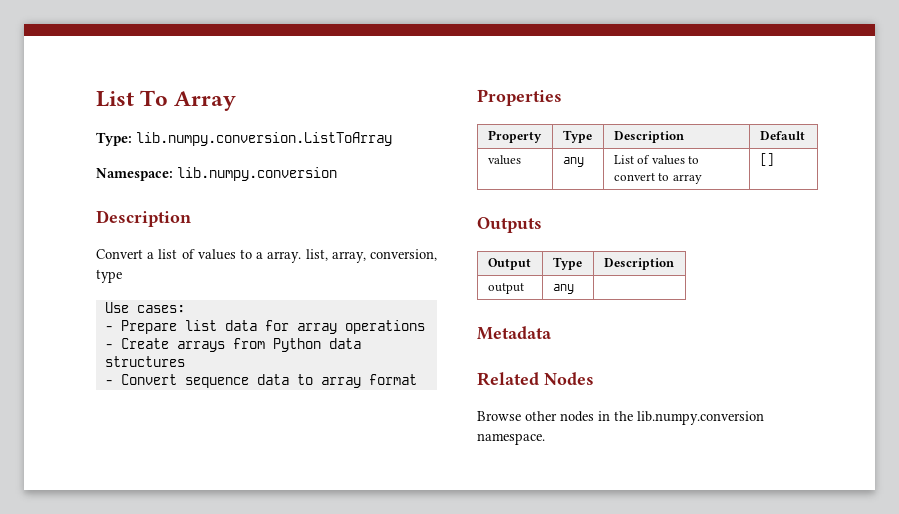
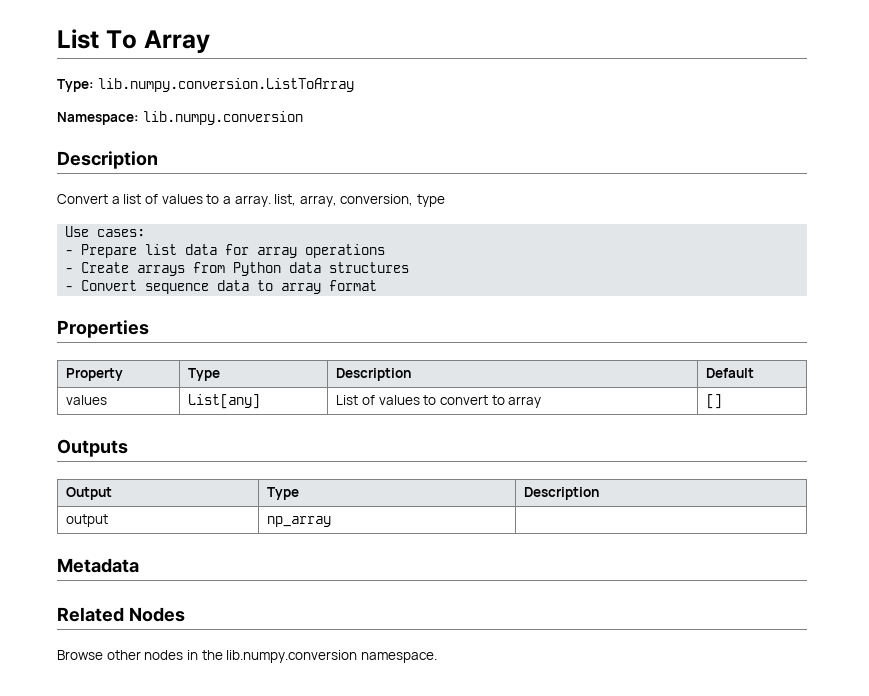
[562,157,584,167] any -> [188,394,261,409] List[any]
[552,284,574,294] any -> [267,516,332,527] np_array

